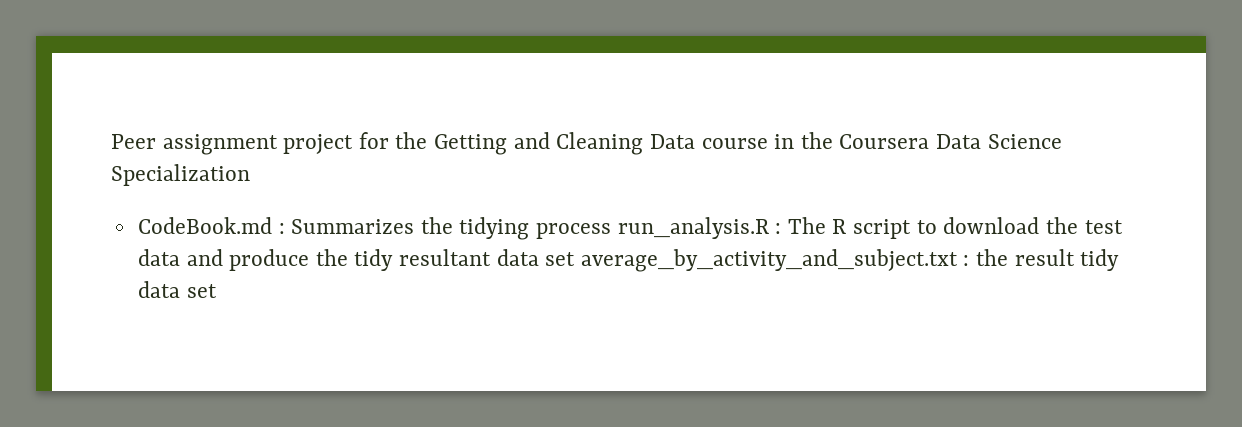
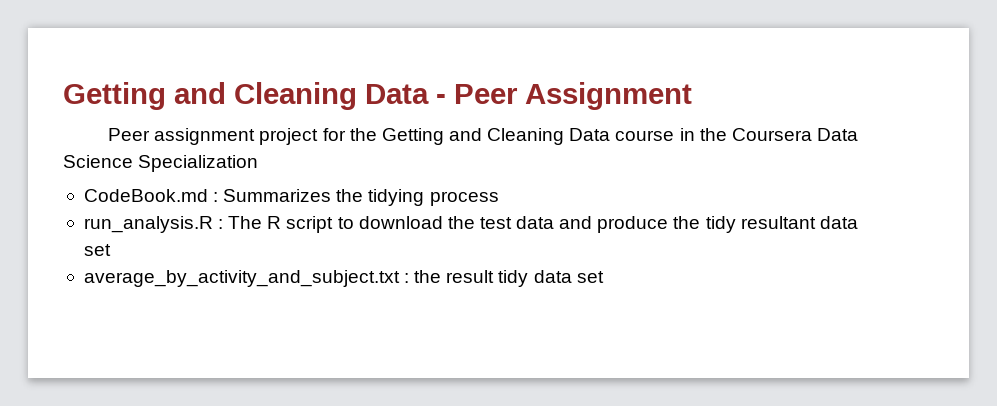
(111, 141) none -> [63,82,692,110] Getting and Cleaning Data - Peer Assignment //
(612, 231) none -> (499, 198) //
(576, 259) none -> (111, 250) //

